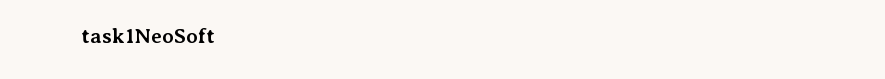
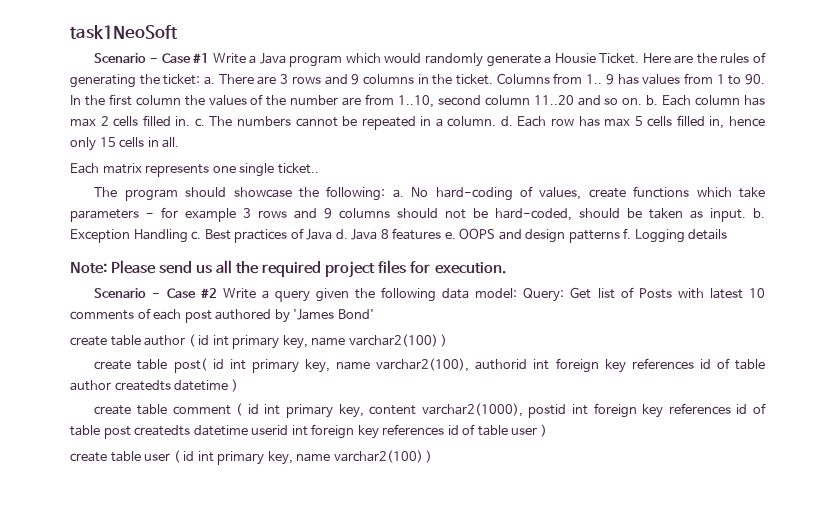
(215, 35) none -> [94,52,766,67] [70,73,765,88] [70,94,766,108] [70,115,766,130] [70,137,180,151] [70,163,319,177] [94,186,765,201] [70,207,765,222] [70,228,728,243] [70,260,506,278] [94,287,766,302] [70,308,374,323] [70,334,448,349] [94,358,765,373] [70,379,238,392] [94,403,766,418] [70,424,547,439] [70,450,433,465] // Scenario - Case #1 Write a Java program which would randomly generate a Housie Ticket. Here are the rules of generating the ticket: a. There are 3 rows and 9 columns in the ticket. Columns from 1.. 9 has values from 1 to 90. In the first column the values of the number are from 1..10, second column 11..20 and so on. b. Each column has max 2 cells filled in. c. The numbers cannot be repeated in a column. d. Each row has max 5 cells filled in, hence only 15 cells in all. // Each matrix represents one single ticket.. // The program should showcase the following: a. No hard-coding of values, create functions which take parameters - for example 3 rows and 9 columns should not be hard-coded, should be taken as input. b. Exception Handling c. Best practices of Java d. Java 8 features e. OOPS and design patterns f. Logging details // Note: Please send us all the required project files for execution. // Scenario - Case #2 Write a query given the following data model: Query: Get list of Posts with latest 10 comments of each post authored by 'James Bond' // create table author ( id int primary key, name varchar2(100) ) // create table post( id int primary key, name varchar2(100), authorid int foreign key references id of table author createdts datetime ) // create table comment ( id int primary key, content varchar2(1000), postid int foreign key references id of table post createdts datetime userid int foreign key references id of table user ) // create table user ( id int primary key, name varchar2(100) )

